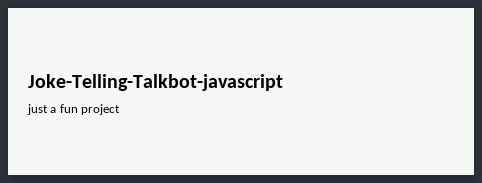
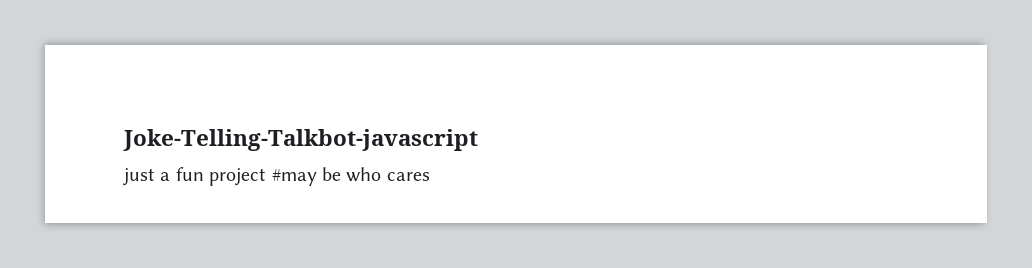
(121, 109) none -> [271,167,430,186] #may be who cares

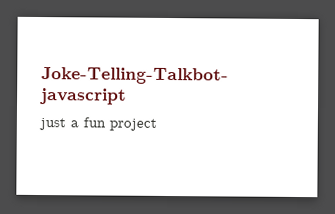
[271,167,430,186] #may be who cares -> (157, 124) none

